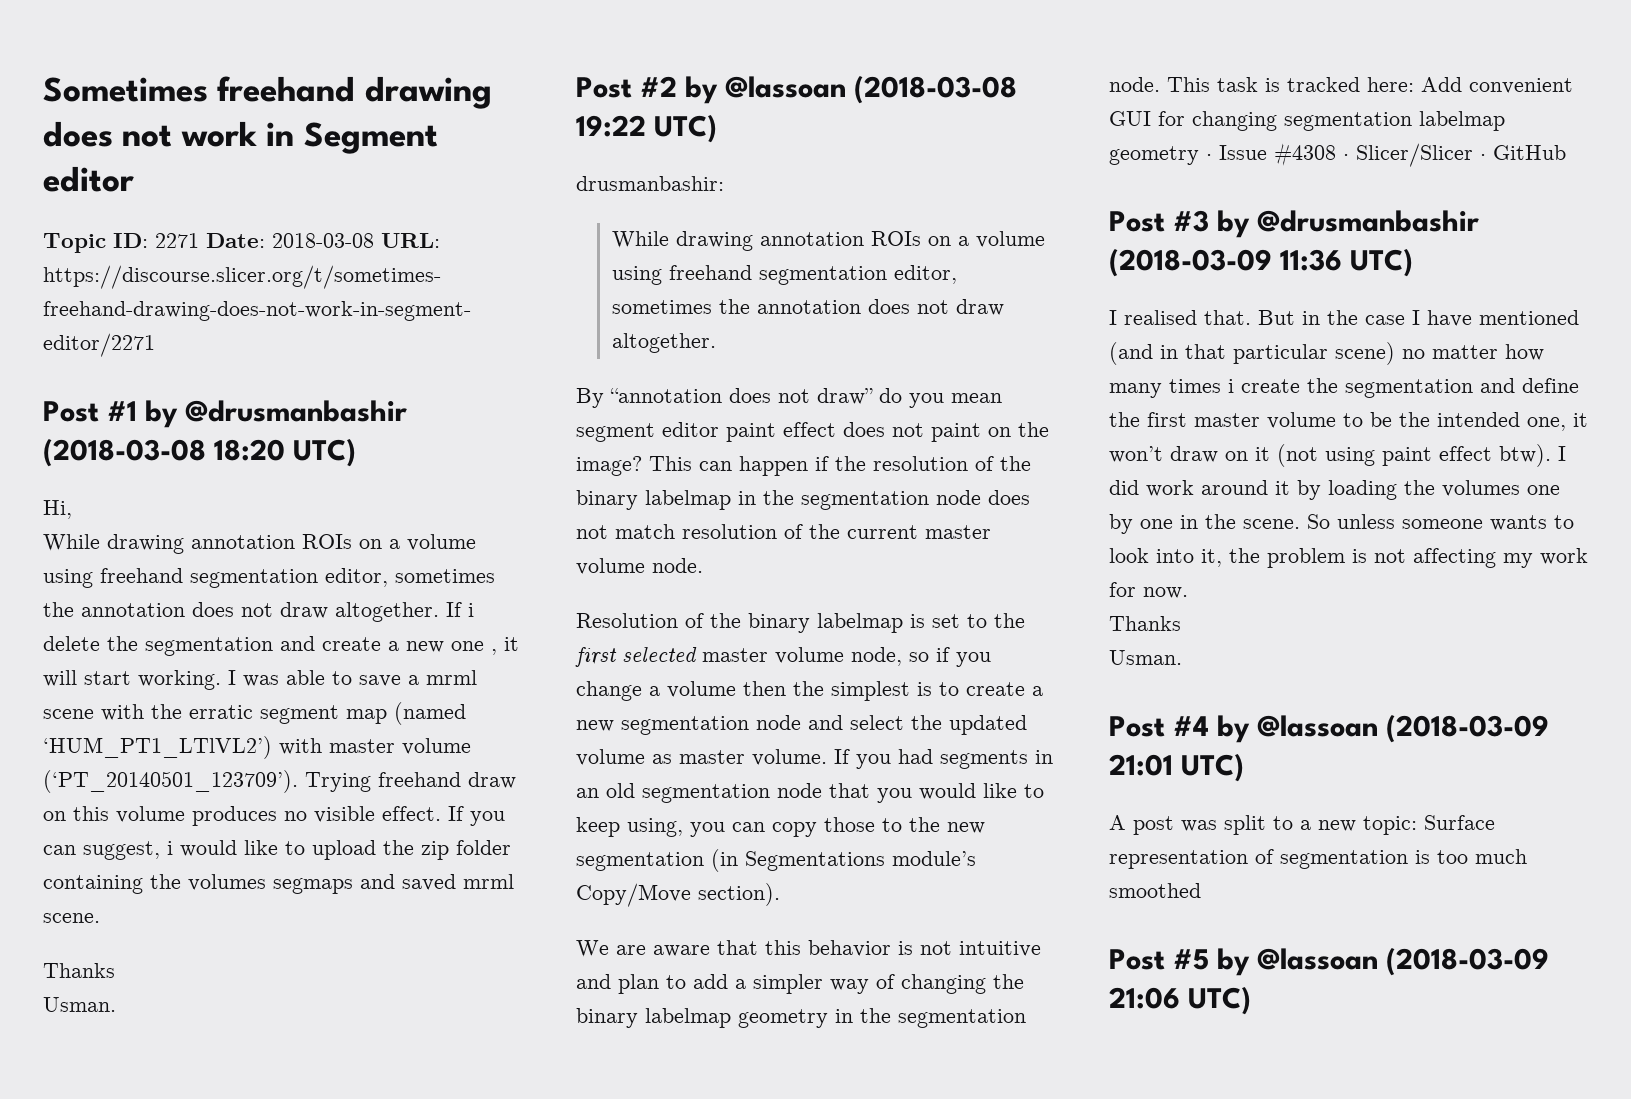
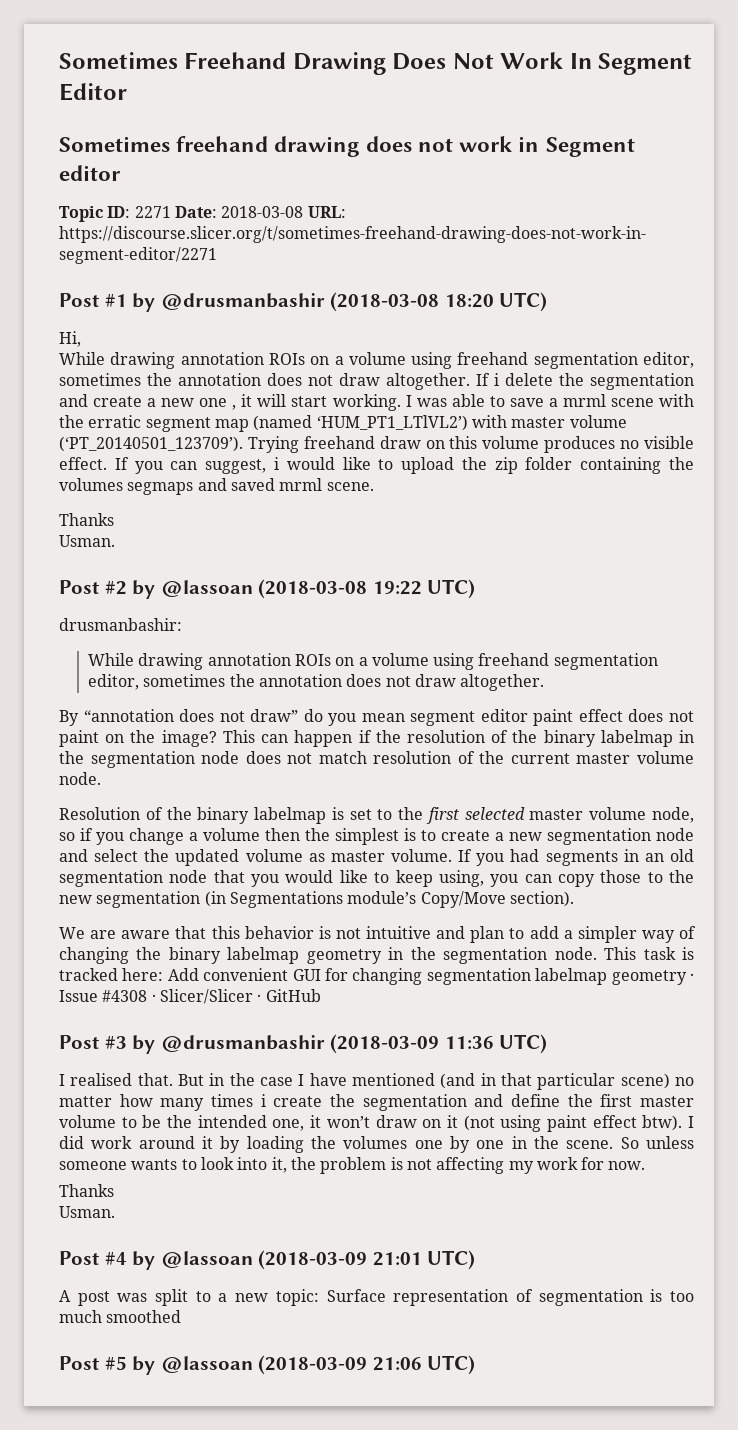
[43,77,208,102] Sometimes -> [59,52,693,75] [59,83,127,101] [59,136,170,152] Sometimes Freehand Drawing Does Not Work In Segment Editor // Sometimes

